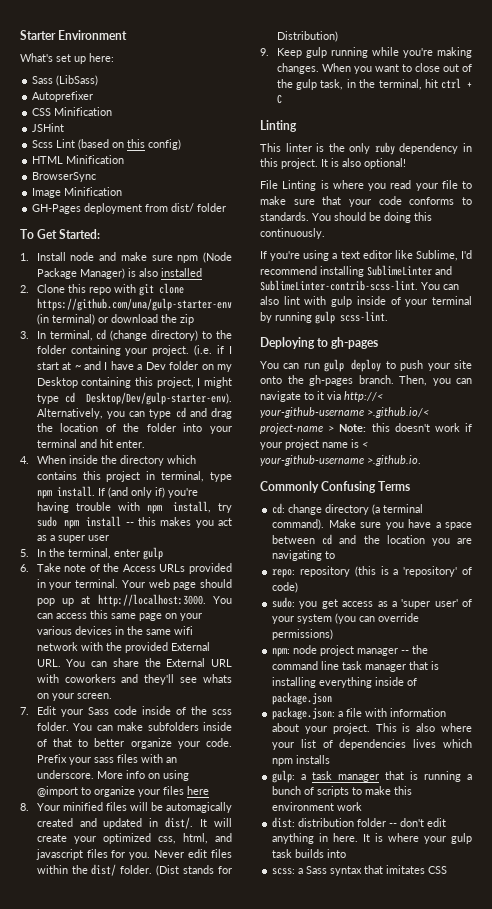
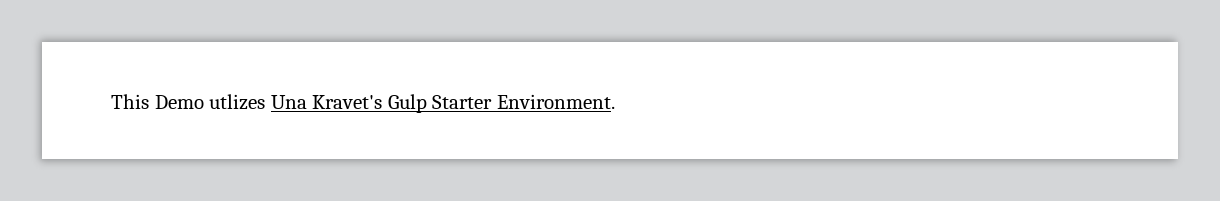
[20,30,128,40] [20,53,114,64] [32,75,99,86] [32,91,94,102] [32,107,113,116] [32,123,65,132] [32,139,182,150] [32,155,125,164] [32,172,97,182] [32,187,123,198] [32,203,227,214] [20,229,101,239] [20,252,232,263] [36,268,202,279] [20,283,184,296] [36,298,232,311] [36,314,194,325] [20,329,232,341] [36,345,232,356] [36,361,233,372] [36,377,232,388] [36,392,232,405] [36,407,232,419] [36,423,232,434] [36,439,145,448] [20,455,196,466] [36,471,232,482] [36,486,198,499] [36,501,232,514] [36,516,233,529] [36,535,109,543] [20,547,163,560] [20,563,232,574] [36,579,232,590] [36,594,232,607] [36,610,202,621] [36,626,193,635] [36,642,210,653] [36,658,232,667] [36,674,232,685] [36,693,112,701] [20,706,233,717] [36,722,233,731] [36,738,232,749] [36,754,177,765] [36,770,189,781] [36,786,209,797] [20,802,232,813] [36,817,232,829] [36,833,232,844] [35,849,232,860] [36,864,232,876] [276,31,338,42] [260,47,472,58] [276,63,472,74] [276,78,472,90] [276,94,282,104] [260,120,297,132] [260,142,472,155] [260,158,406,169] [260,180,472,191] [260,196,472,207] [260,212,432,223] [260,228,325,239] [260,250,472,261] [260,265,452,277] [260,280,459,291] [260,296,472,307] [260,311,388,324] [260,337,379,349] [260,359,472,372] [260,375,472,386] [260,391,383,402] [260,407,429,418] [260,423,472,434] [260,439,368,450] [260,455,421,466] [260,481,411,493] [272,503,424,515] [272,519,473,530] [272,534,472,546] [272,550,336,561] [272,566,472,578] [272,582,299,593] [272,597,472,609] [272,613,420,624] [272,629,334,640] [272,645,429,657] [272,661,440,672] [272,677,418,688] [272,692,333,705] [272,707,447,720] [272,723,472,734] [272,739,472,750] [272,755,331,766] [272,770,472,783] [272,786,413,797] [272,802,363,811] [272,817,447,828] [272,833,472,844] [272,849,347,858] [272,865,448,876] Starter Environment // What's set up here: // Sass (LibSass) // Autoprefixer // CSS Minification // JSHint // Scss Lint (based on this config) // HTML Minification // BrowserSync // Image Minification // GH-Pages deployment from dist/ folder // To Get Started: // 1. Install node and make sure npm (Node Package Manager) is also installed // 2. Clone this repo with git clone https://github.com/una/gulp-starter-env (in terminal) or download the zip // 3. In terminal, cd (change directory) to the folder containing your project. (i.e. if I start at ~ and I have a Dev folder on my Desktop containing this project, I might type cd Desktop/Dev/gulp-starter-env). Alternatively, you can type cd and drag the location of the folder into your terminal and hit enter. // 4. When inside the directory which contains this project in terminal, type npm install. If (and only if) you're having trouble with npm install, try sudo npm install -- this makes you act as a super user // 5. In the terminal, enter gulp // 6. Take note of the Access URLs provided in your terminal. Your web page should pop up at http://localhost:3000. You can access this same page on your various devices in the same wifi network with the provided External URL. You can share the External URL with coworkers and they'll see whats on your screen. // 7. Edit your Sass code inside of the scss folder. You can make subfolders inside of that to better organize your code. Prefix your sass files with an underscore. More info on using @import to organize your files here // 8. Your minified files will be automagically created and updated in dist/. It will create your optimized css, html, and javascript files for you. Never edit files within the dist/ folder. (Dist stands for Distribution) // 9. Keep gulp running while you're making changes. When you want to close out of the gulp task, in the terminal, hit ctrl + C // Linting // This linter is the only ruby dependency in this project. It is also optional! // File Linting is where you read your file to make sure that your code conforms to standards. You should be doing this continuously. // If you're using a text editor like Sublime, I'd recommend installing SublimeLinter and SublimeLinter-contrib-scss-lint. You can also lint with gulp inside of your terminal by running gulp scss-lint. // Deploying to gh-pages // You can run gulp deploy to push your site onto the gh-pages branch. Then, you can navigate to it via http://< your-github-username >.github.io/< project-name > Note: this doesn't work if your project name is < your-github-username >.github.io. // Commonly Confusing Terms // cd: change directory (a terminal command). Make sure you have a space between cd and the location you are navigating to // repo: repository (this is a 'repository' of code) // sudo: you get access as a 'super user' of your system (you can override permissions) // npm: node project manager -- the command line task manager that is installing everything inside of package.json // package.json: a file with information about your project. This is also where your list of dependencies lives which npm installs // gulp: a task manager that is running a bunch of scripts to make this environment work // dist: distribution folder -- don't edit anything in here. It is where your gulp task builds into // scss: a Sass syntax that imitates CSS -> [111,94,615,113] This Demo utlizes Una Kravet's Gulp Starter Environment.

